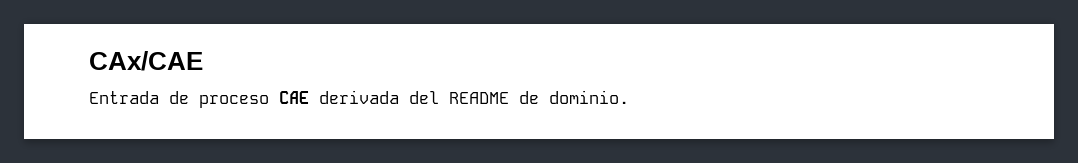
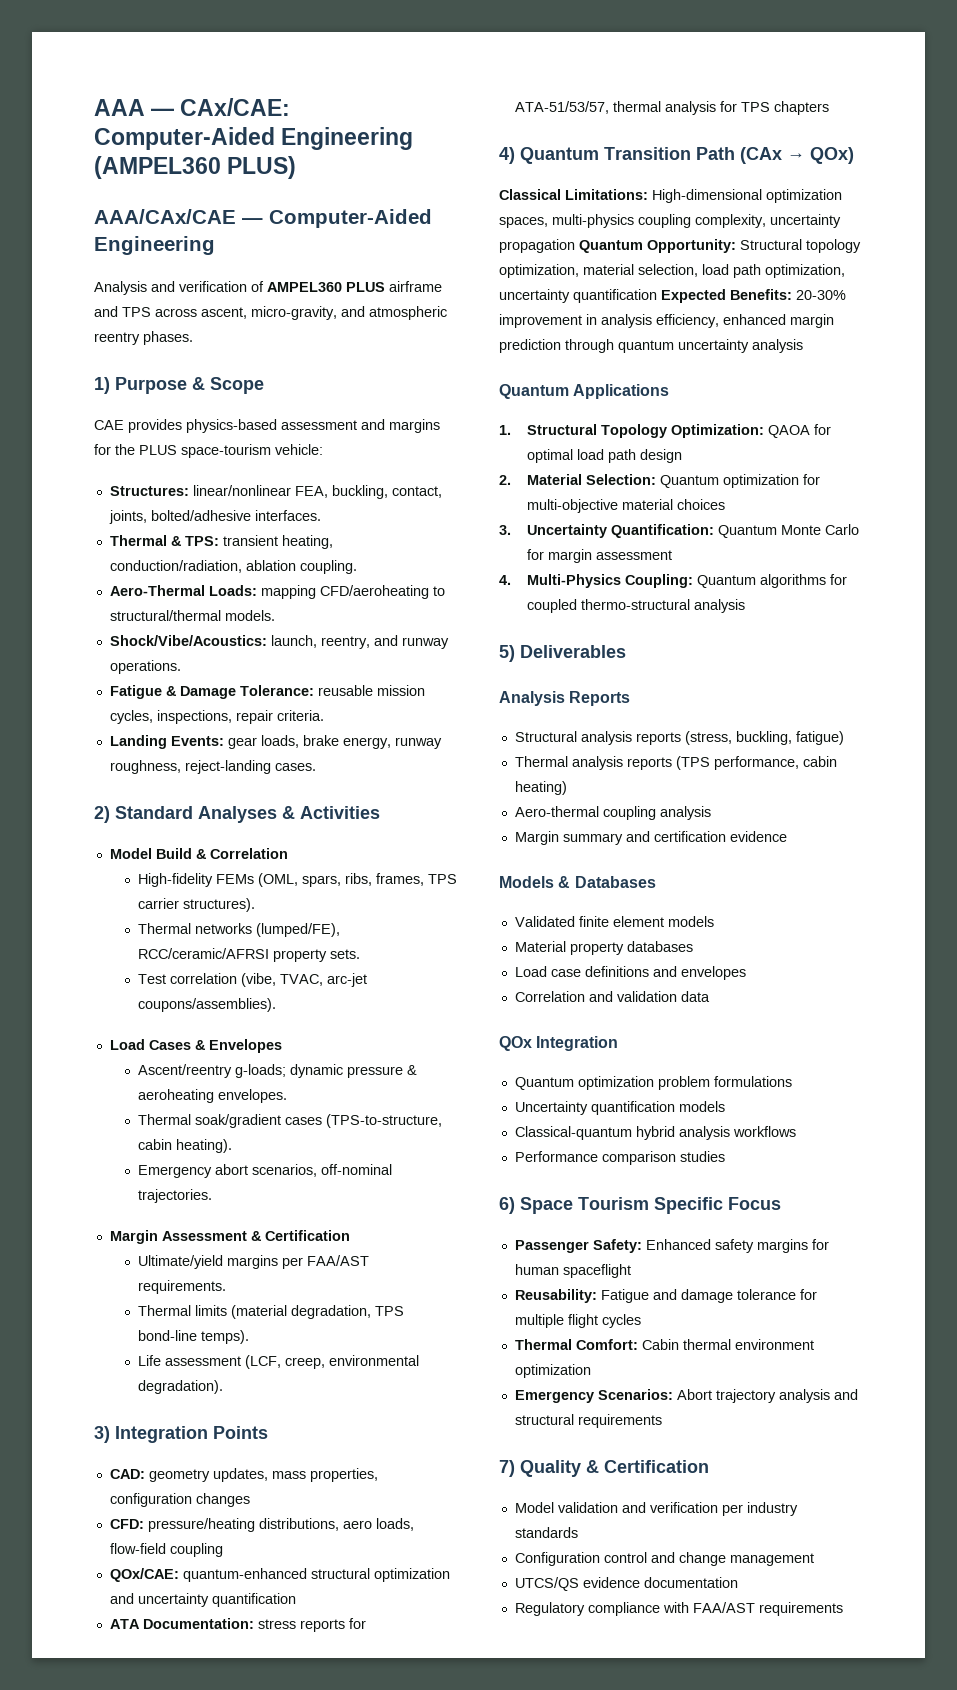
[89,51,203,71] [89,90,629,108] CAx/CAE // Entrada de proceso CAE derivada del README de dominio. -> [94,98,291,116] [94,127,414,150] [94,156,297,179] [94,209,432,228] [94,236,215,255] [94,281,442,295] [94,306,447,320] [94,331,193,345] [94,377,264,394] [94,419,440,433] [94,444,323,458] [109,485,442,499] [108,510,321,524] [109,535,333,549] [109,560,357,574] [109,585,445,599] [109,610,275,621] [109,635,449,649] [109,660,181,674] [109,685,425,699] [109,710,324,724] [109,735,442,749] [109,760,316,774] [94,806,380,823] [109,848,288,859] [138,873,458,887] [138,898,256,912] [138,923,341,937] [138,948,361,962] [138,973,368,987] [138,998,277,1012] [109,1039,282,1053] [138,1064,418,1078] [138,1089,288,1103] [138,1114,443,1128] [138,1139,233,1153] [138,1164,393,1178] [138,1189,213,1203] [109,1230,350,1244] [138,1255,370,1269] [138,1280,227,1294] [138,1305,405,1319] [138,1330,250,1344] [138,1355,420,1369] [138,1380,224,1394] [94,1426,268,1443] [109,1468,378,1482] [109,1493,250,1507] [109,1518,414,1532] [109,1543,223,1557] [109,1568,450,1582] [109,1593,296,1607] [109,1618,366,1632] [514,101,829,115] [499,147,854,164] [499,189,842,203] [499,214,841,228] [499,239,861,253] [499,264,845,278] [499,289,846,303] [499,314,834,328] [499,339,803,353] [499,384,670,399] [499,424,832,438] [527,449,683,463] [499,474,821,488] [527,499,726,513] [499,524,860,538] [527,549,673,563] [499,574,848,588] [527,599,746,613] [499,645,626,662] [499,691,631,706] [514,731,844,745] [514,756,837,770] [514,781,567,795] [514,806,711,820] [514,831,787,845] [499,876,656,888] [514,916,714,927] [514,941,693,955] [514,966,746,980] [514,991,710,1002] [499,1036,619,1051] [514,1076,792,1090] [514,1101,725,1115] [514,1126,796,1140] [514,1151,725,1165] [499,1197,781,1214] [514,1239,829,1253] [514,1264,631,1278] [514,1289,817,1303] [514,1314,641,1328] [514,1339,814,1350] [514,1364,591,1378] [514,1389,858,1403] [514,1414,662,1428] [499,1460,709,1477] [514,1502,798,1516] [514,1527,578,1538] [514,1552,814,1566] [514,1577,738,1591] [514,1602,843,1616] AAA — CAx/CAE: Computer-Aided Engineering (AMPEL360 PLUS) // AAA/CAx/CAE — Computer-Aided Engineering // Analysis and verification of AMPEL360 PLUS airframe and TPS across ascent, micro-gravity, and atmospheric reentry phases. // 1) Purpose & Scope // CAE provides physics-based assessment and margins for the PLUS space-tourism vehicle: // Structures: linear/nonlinear FEA, buckling, contact, joints, bolted/adhesive interfaces. // Thermal & TPS: transient heating, conduction/radiation, ablation coupling. // Aero-Thermal Loads: mapping CFD/aeroheating to structural/thermal models. // Shock/Vibe/Acoustics: launch, reentry, and runway operations. // Fatigue & Damage Tolerance: reusable mission cycles, inspections, repair criteria. // Landing Events: gear loads, brake energy, runway roughness, reject-landing cases. // 2) Standard Analyses & Activities // Model Build & Correlation // High-fidelity FEMs (OML, spars, ribs, frames, TPS carrier structures). // Thermal networks (lumped/FE), RCC/ceramic/AFRSI property sets. // Test correlation (vibe, TVAC, arc-jet coupons/assemblies). // Load Cases & Envelopes // Ascent/reentry g-loads; dynamic pressure & aeroheating envelopes. // Thermal soak/gradient cases (TPS-to-structure, cabin heating). // Emergency abort scenarios, off-nominal trajectories. // Margin Assessment & Certification // Ultimate/yield margins per FAA/AST requirements. // Thermal limits (material degradation, TPS bond-line temps). // Life assessment (LCF, creep, environmental degradation). // 3) Integration Points // CAD: geometry updates, mass properties, configuration changes // CFD: pressure/heating distributions, aero loads, flow-field coupling // QOx/CAE: quantum-enhanced structural optimization and uncertainty quantification // ATA Documentation: stress reports for ATA-51/53/57, thermal analysis for TPS chapters // 4) Quantum Transition Path (CAx → QOx) // Classical Limitations: High-dimensional optimization spaces, multi-physics coupling complexity, uncertainty propagation Quantum Opportunity: Structural topology optimization, material selection, load path optimization, uncertainty quantification Expected Benefits: 20-30% improvement in analysis efficiency, enhanced margin prediction through quantum uncertainty analysis // Quantum Applications // 1. Structural Topology Optimization: QAOA for optimal load path design // 2. Material Selection: Quantum optimization for multi-objective material choices // 3. Uncertainty Quantification: Quantum Monte Carlo for margin assessment // 4. Multi-Physics Coupling: Quantum algorithms for coupled thermo-structural analysis // 5) Deliverables // Analysis Reports // Structural analysis reports (stress, buckling, fatigue) // Thermal analysis reports (TPS performance, cabin heating) // Aero-thermal coupling analysis // Margin summary and certification evidence // Models & Databases // Validated finite element models // Material property databases // Load case definitions and envelopes // Correlation and validation data // QOx Integration // Quantum optimization problem formulations // Uncertainty quantification models // Classical-quantum hybrid analysis workflows // Performance comparison studies // 6) Space Tourism Specific Focus // Passenger Safety: Enhanced safety margins for human spaceflight // Reusability: Fatigue and damage tolerance for multiple flight cycles // Thermal Comfort: Cabin thermal environment optimization // Emergency Scenarios: Abort trajectory analysis and structural requirements // 7) Quality & Certification // Model validation and verification per industry standards // Configuration control and change management // UTCS/QS evidence documentation // Regulatory compliance with FAA/AST requirements

